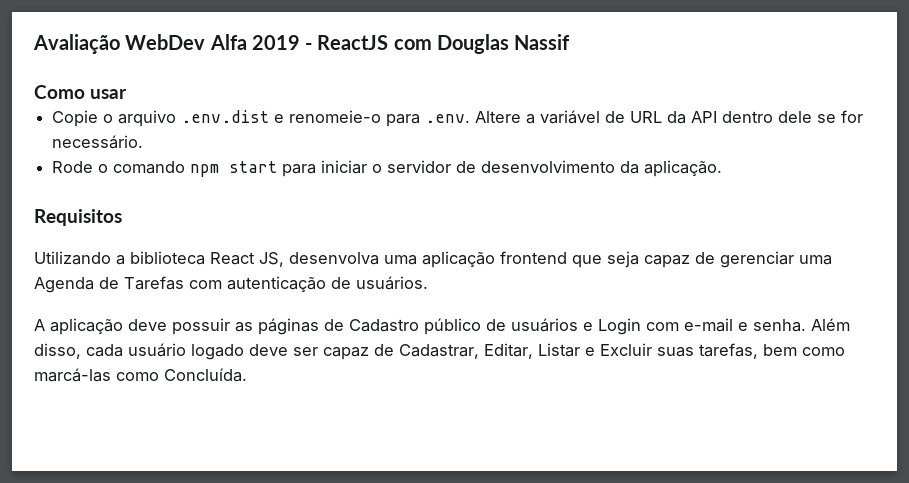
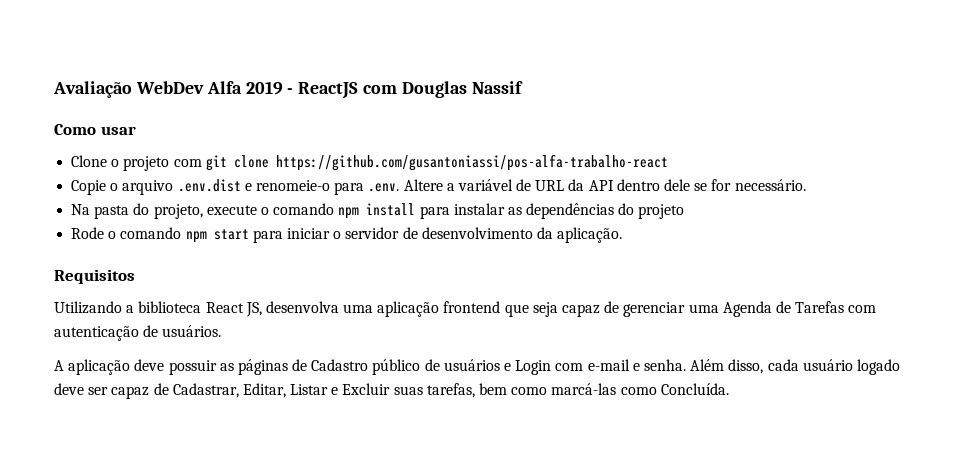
(127, 94) none -> [71,154,668,171] // Clone o projeto com git clone https://github.com/gusantoniassi/pos-alfa-trabalho-react
(144, 142) none -> [71,203,685,219] // Na pasta do projeto, execute o comando npm install para instalar as dependências do projeto

